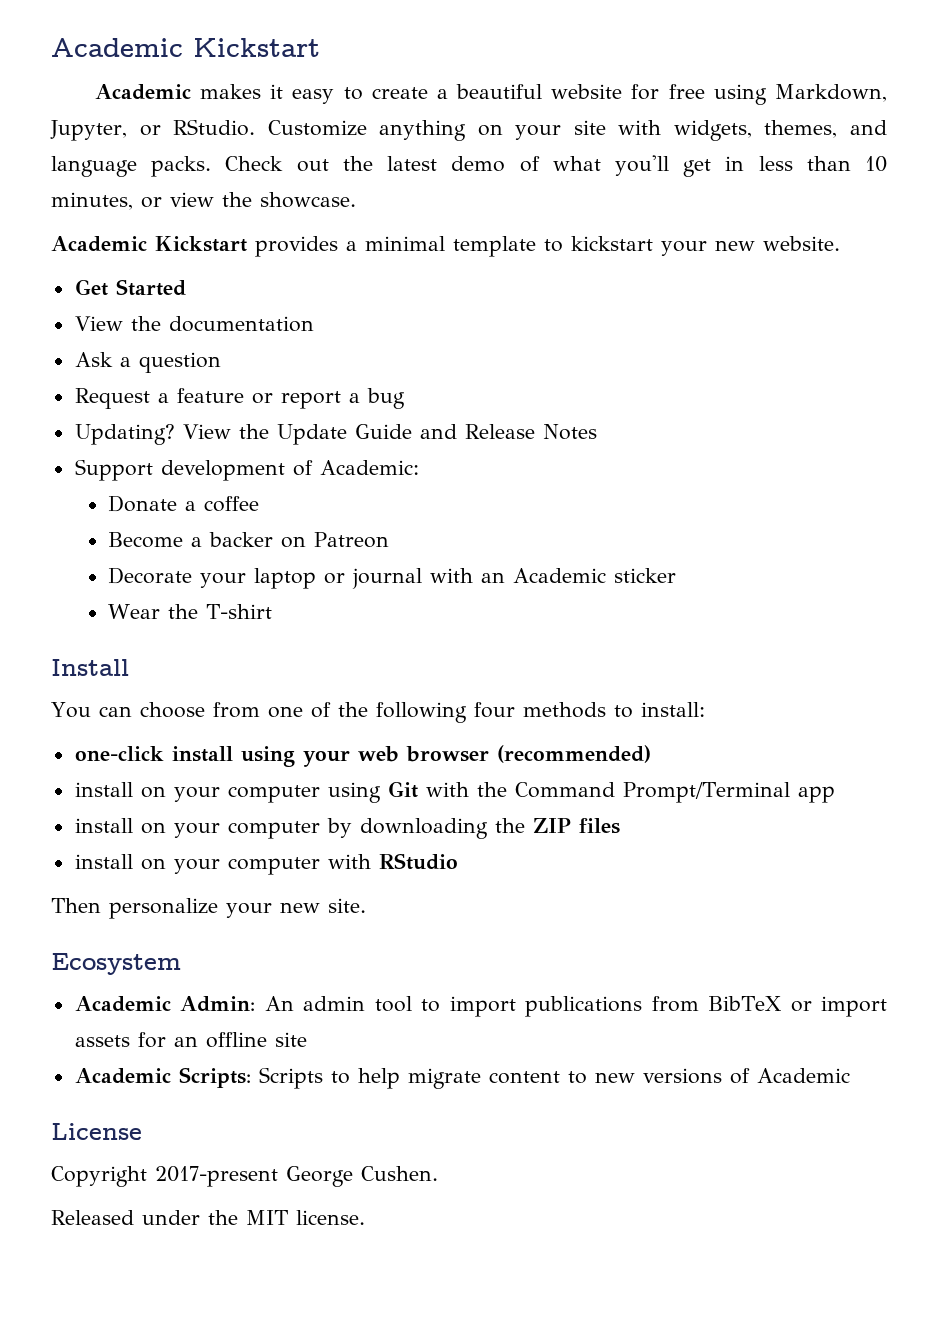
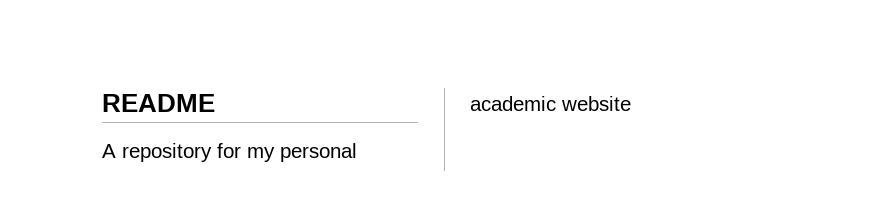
[51,38,320,57] [94,84,887,105] [50,119,887,141] [51,155,887,177] [51,192,356,210] [51,236,840,257] [74,279,186,296] [74,316,314,332] [74,352,221,373] [74,388,405,409] [74,424,597,445] [74,459,419,481] [108,495,260,512] [108,532,390,548] [108,567,677,589] [108,604,273,619] [51,659,129,676] [51,702,705,723] [74,745,651,767] [74,781,835,803] [74,818,620,839] [74,853,458,875] [51,898,366,919] [51,953,181,975] [74,996,888,1017] [74,1032,307,1048] [74,1067,850,1089] [51,1123,142,1140] [51,1166,438,1187] [51,1210,365,1225] Academic Kickstart // Academic makes it easy to create a beautiful website for free using Markdown, Jupyter, or RStudio. Customize anything on your site with widgets, themes, and language packs. Check out the latest demo of what you'll get in less than 10 minutes, or view the showcase. // Academic Kickstart provides a minimal template to kickstart your new website. // Get Started // View the documentation // Ask a question // Request a feature or report a bug // Updating? View the Update Guide and Release Notes // Support development of Academic: // Donate a coffee // Become a backer on Patreon // Decorate your laptop or journal with an Academic sticker // Wear the T-shirt // Install // You can choose from one of the following four methods to install: // one-click install using your web browser (recommended) // install on your computer using Git with the Command Prompt/Terminal app // install on your computer by downloading the ZIP files // install on your computer with RStudio // Then personalize your new site. // Ecosystem // Academic Admin: An admin tool to import publications from BibTeX or import assets for an offline site // Academic Scripts: Scripts to help migrate content to new versions of Academic // License // Copyright 2017-present George Cushen. // Released under the MIT license. -> [102,94,215,112] [102,143,357,162] [470,96,631,111] README // A repository for my personal academic website

